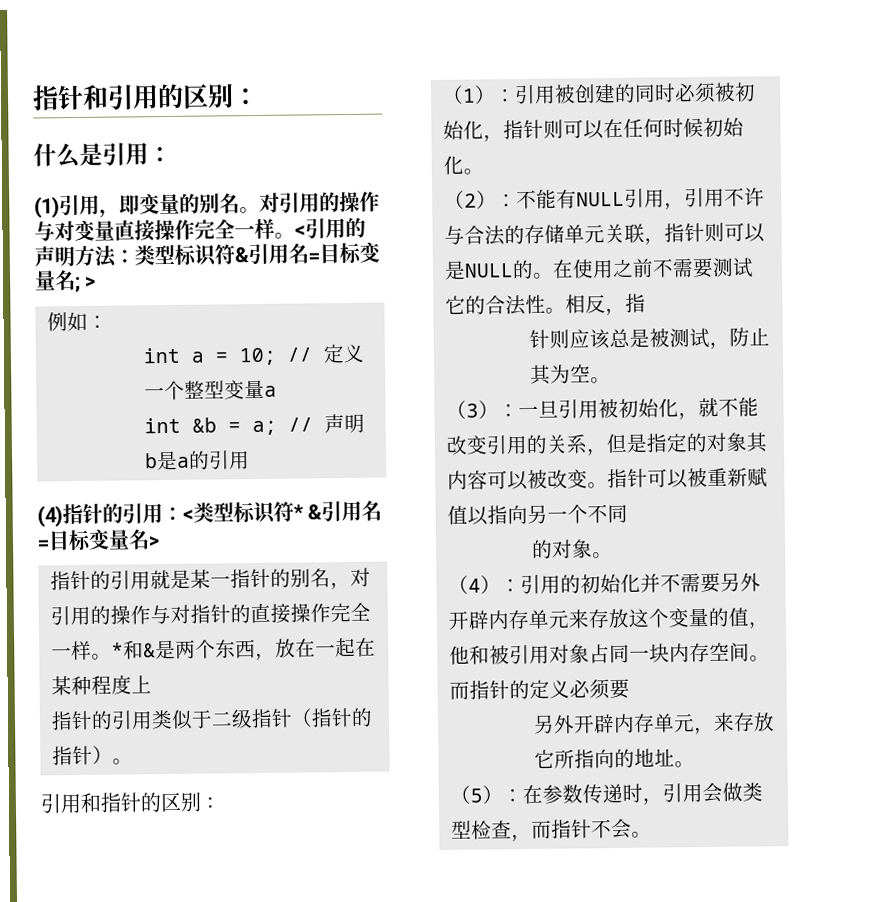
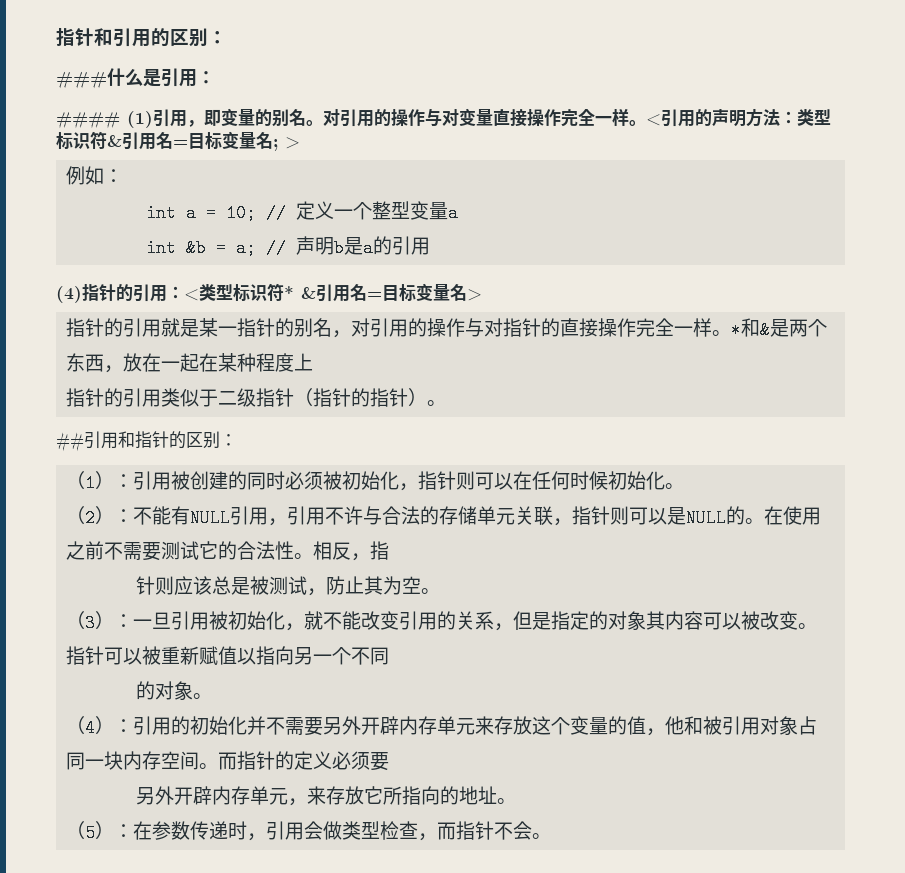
(259, 96) none -> [56,71,107,89] ###
(172, 154) none -> [56,112,120,129] ####
(133, 761) none -> [56,432,84,452] ##

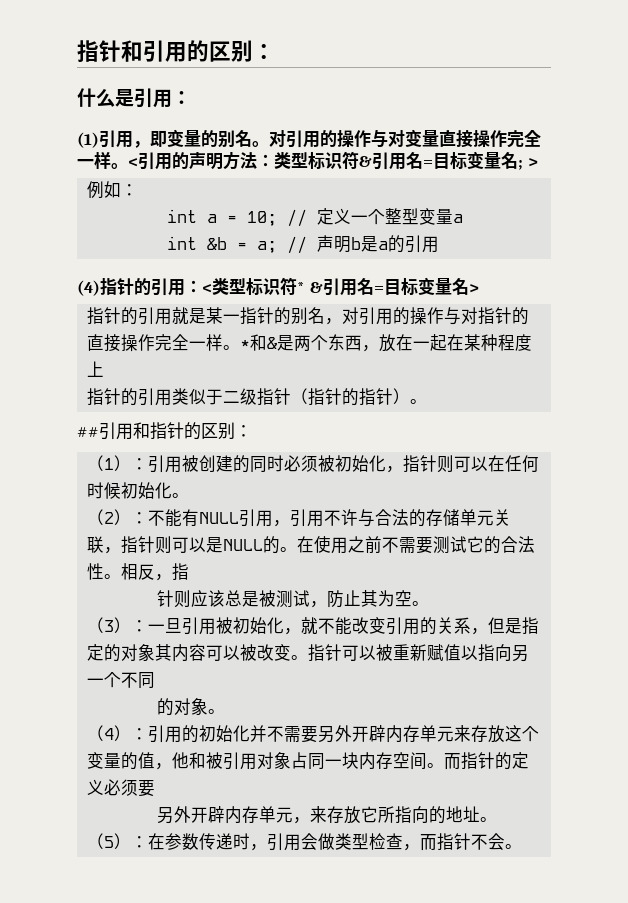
[56,71,107,89] ### -> (275, 51) none
[56,112,120,129] #### -> (191, 98) none

